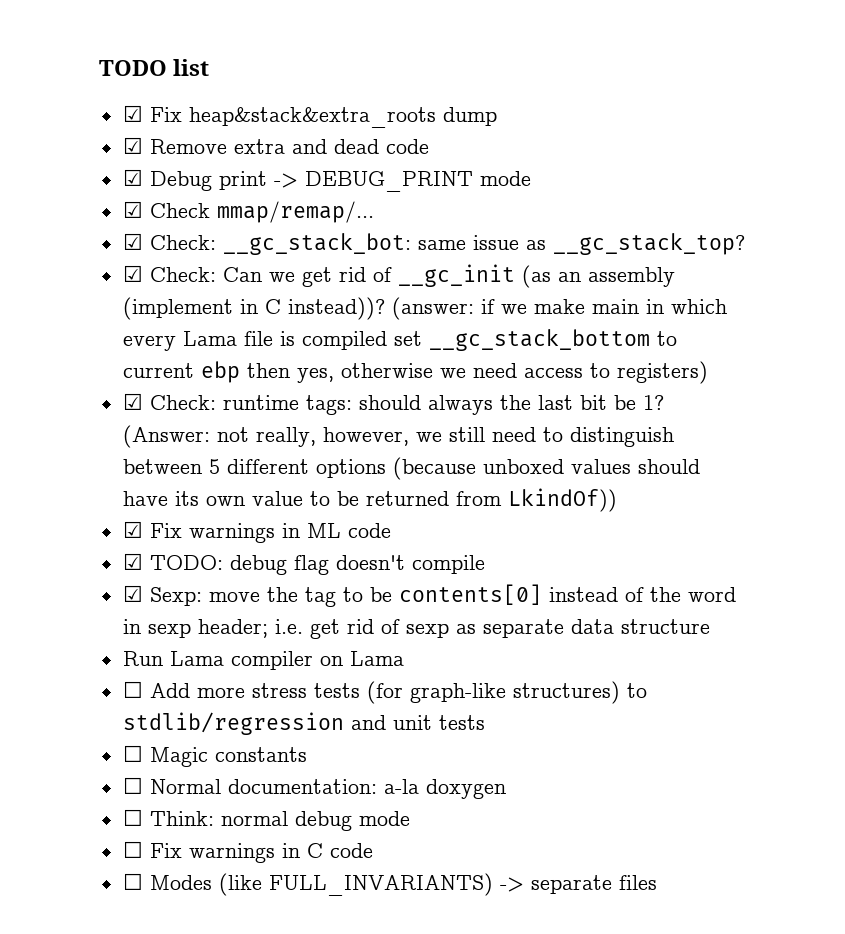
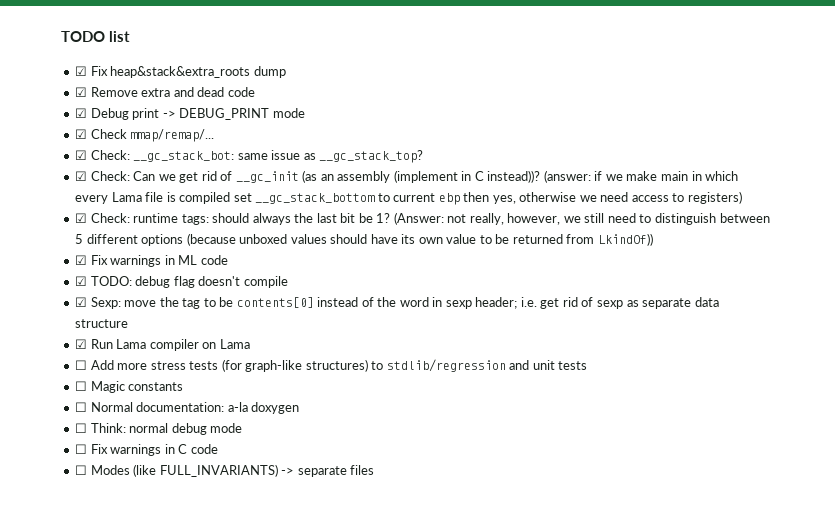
(710, 626) none -> [75,339,88,349] ☑

